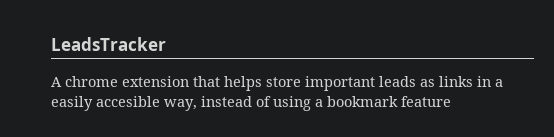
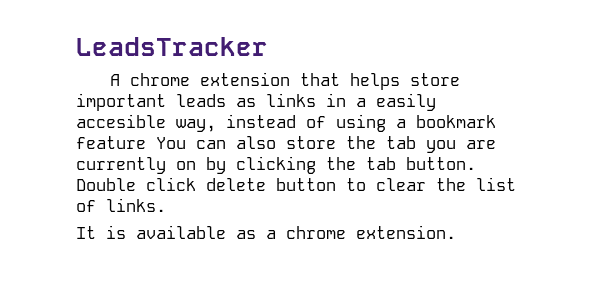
(451, 101) none -> [156,136,496,153] [76,156,476,174] [76,177,516,191] [76,198,166,212] [76,225,456,239] You can also store the tab you are currently on by clicking the tab button. Double click delete button to clear the list of links. // It is available as a chrome extension.

